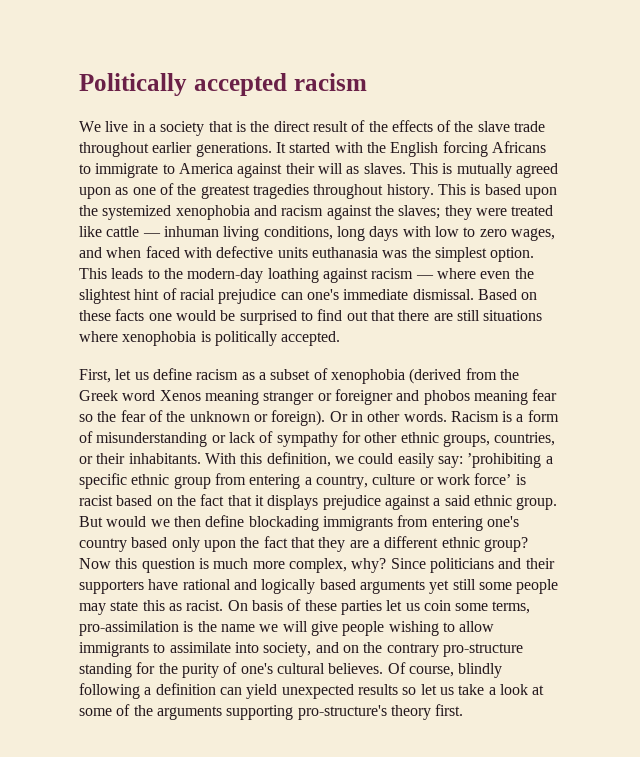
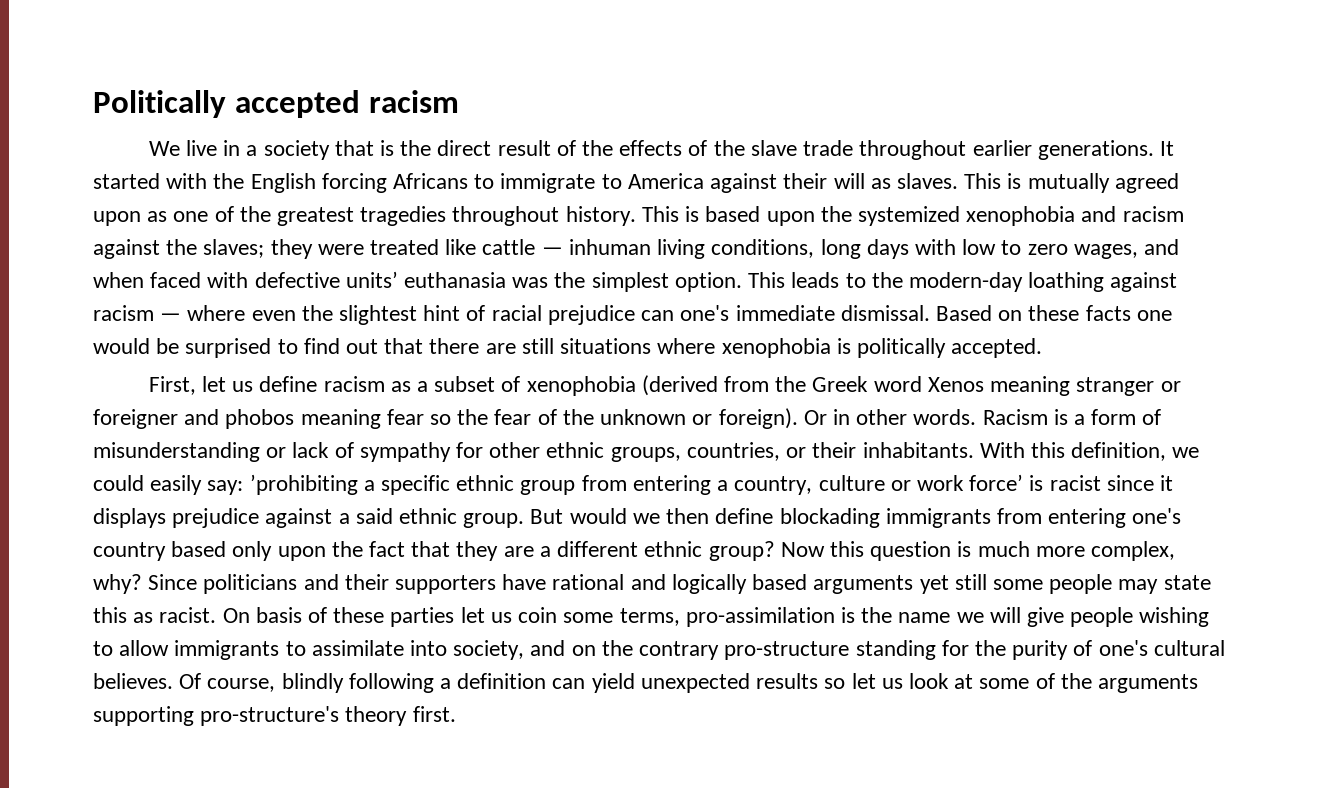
[277,247,308,258] units -> [345,271,398,288] units’
[116,494,252,506] based on the fact that -> [1106,475,1154,491] since
[458,684,496,695] take a -> (903, 683) none

